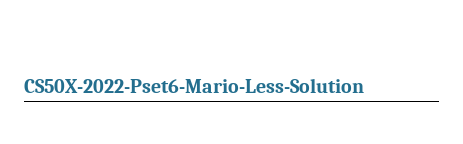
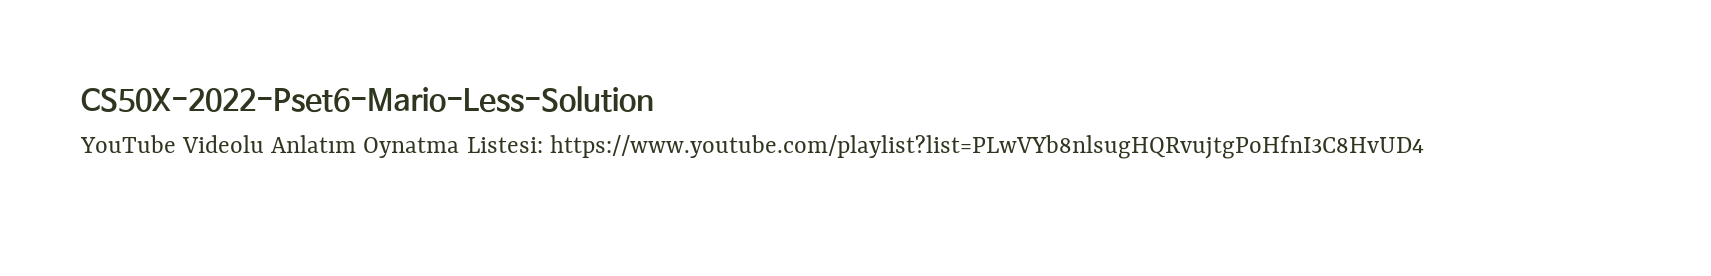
(364, 85) none -> [80,135,1424,159] // YouTube Videolu Anlatım Oynatma Listesi: https://www.youtube.com/playlist?list=PLwVYb8nlsugHQRvujtgPoHfnI3C8HvUD4

